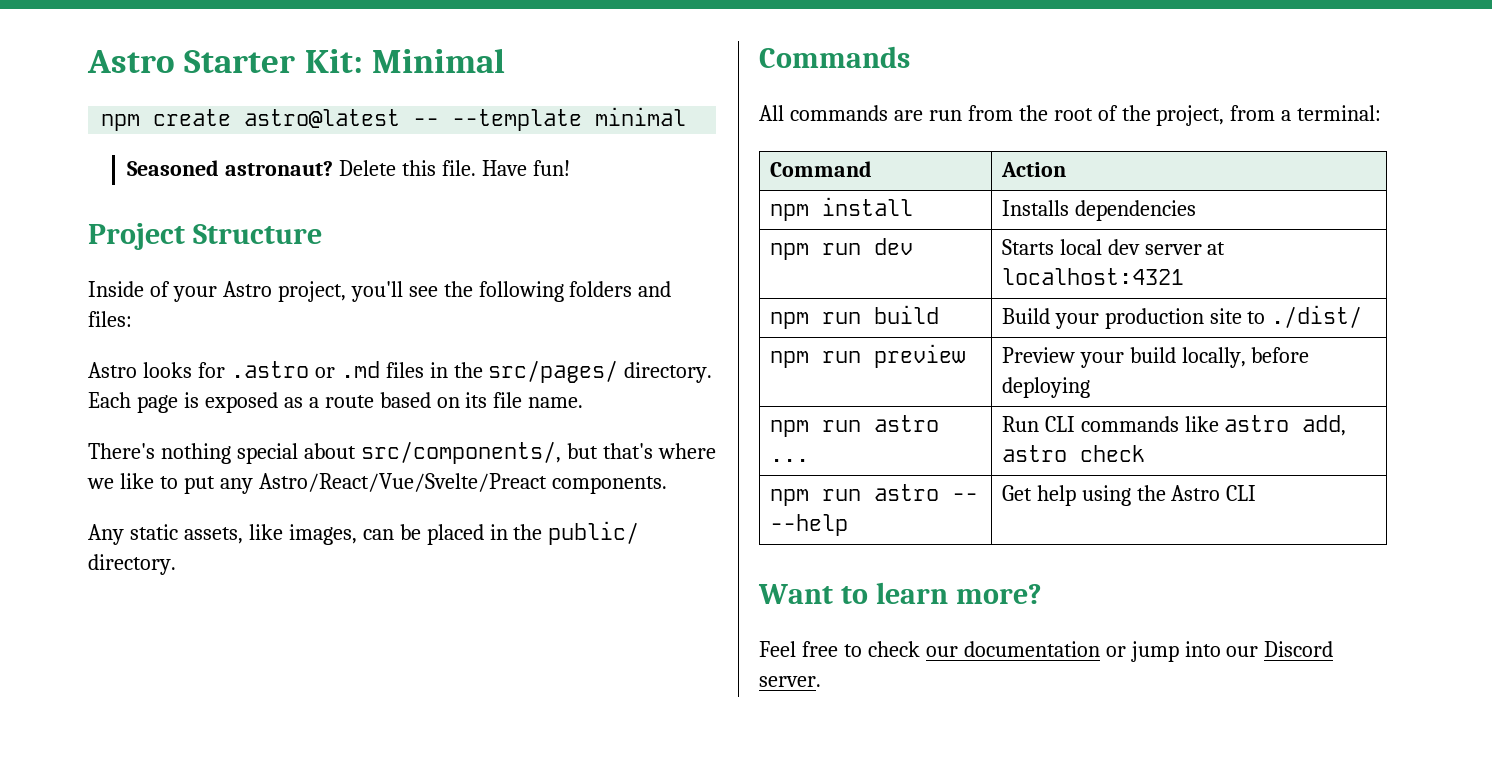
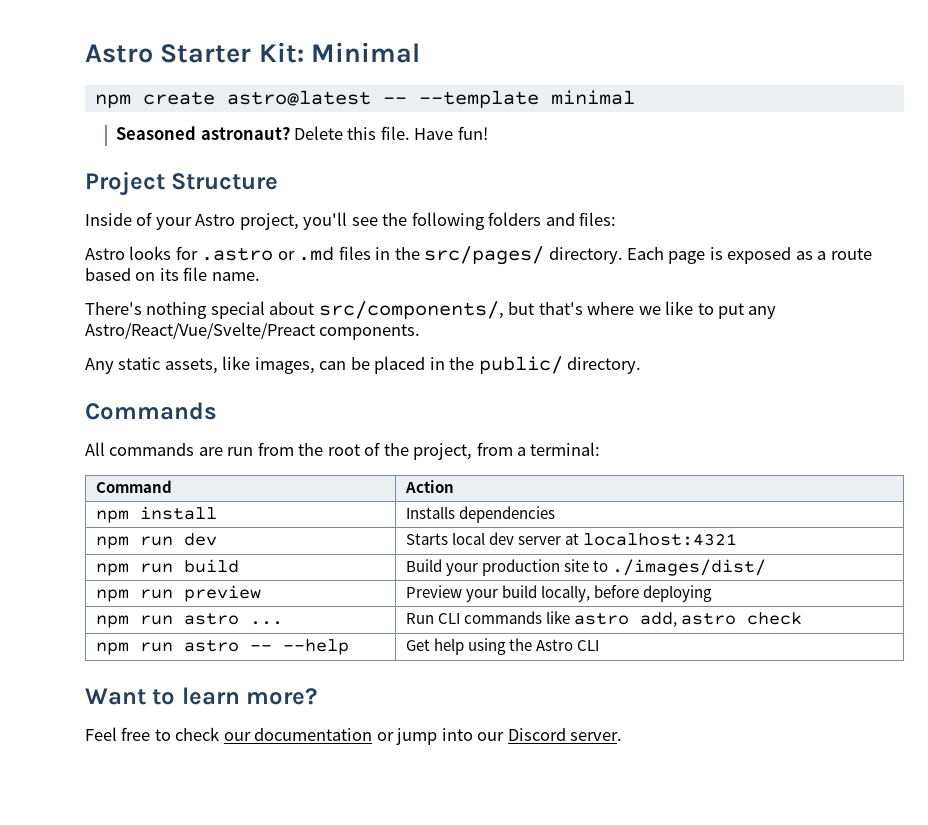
[1271,305,1363,328] ./dist/ -> [612,559,767,576] ./images/dist/

